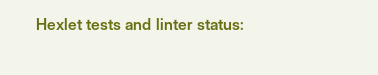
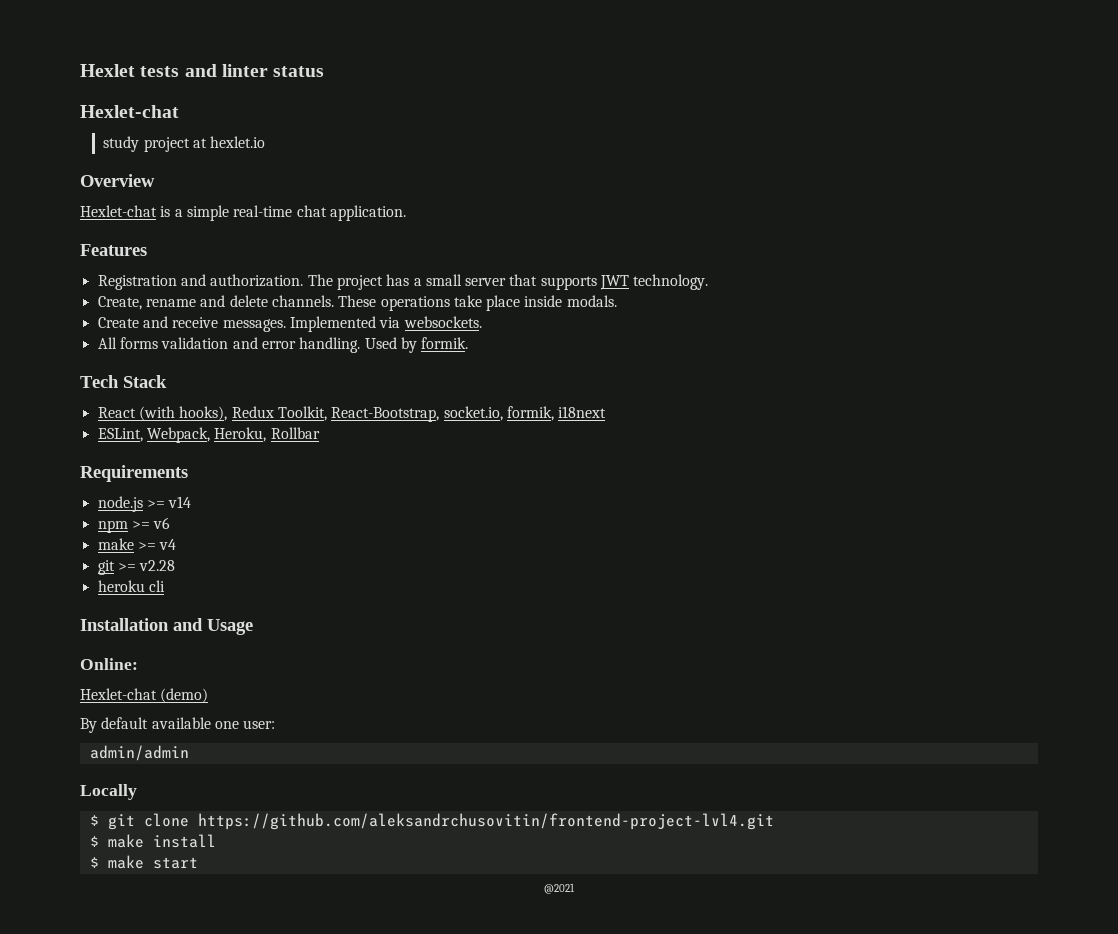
[196,19,244,30] status: -> [273,66,325,77] [80,105,179,118] [103,136,266,152] [80,174,155,187] [80,205,406,221] [80,244,147,256] [97,274,709,290] [97,295,617,311] [97,316,482,332] [97,337,469,353] [80,375,167,388] [97,406,607,422] [97,427,320,443] [80,465,188,482] [97,496,192,512] [97,517,171,533] [97,538,177,550] [97,560,176,575] [97,580,165,592] [80,618,253,635] [80,658,138,670] [80,688,209,703] [80,717,276,733] [89,745,189,761] [80,784,137,800] [89,813,774,830] [89,834,216,848] [89,855,198,869] [544,883,575,894] status // Hexlet-chat // study project at hexlet.io // Overview // Hexlet-chat is a simple real-time chat application. // Features // Registration and authorization. The project has a small server that supports JWT technology. // Create, rename and delete channels. These operations take place inside modals. // Create and receive messages. Implemented via websockets. // All forms validation and error handling. Used by formik. // Tech Stack // React (with hooks), Redux Toolkit, React-Bootstrap, socket.io, formik, i18next // ESLint, Webpack, Heroku, Rollbar // Requirements // node.js >= v14 // npm >= v6 // make >= v4 // git >= v2.28 // heroku cli // Installation and Usage // Online: // Hexlet-chat (demo) // By default available one user: // admin/admin // Locally // $ git clone https://github.com/aleksandrchusovitin/frontend-project-lvl4.git // $ make install // $ make start // @2021

